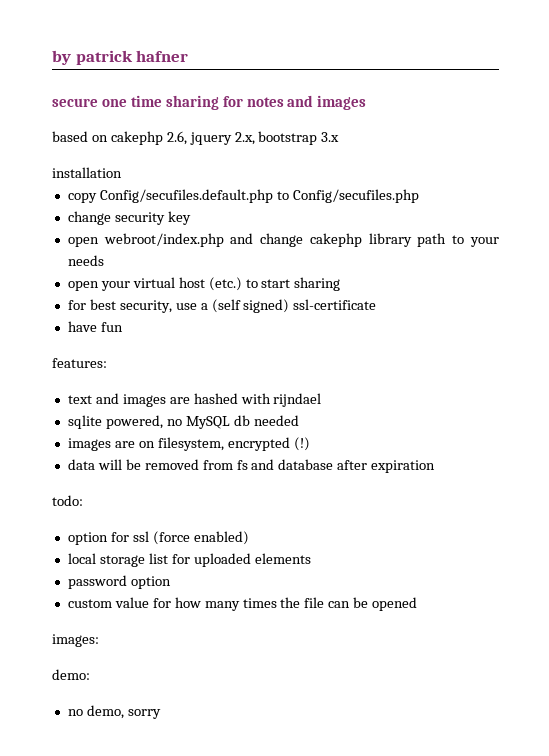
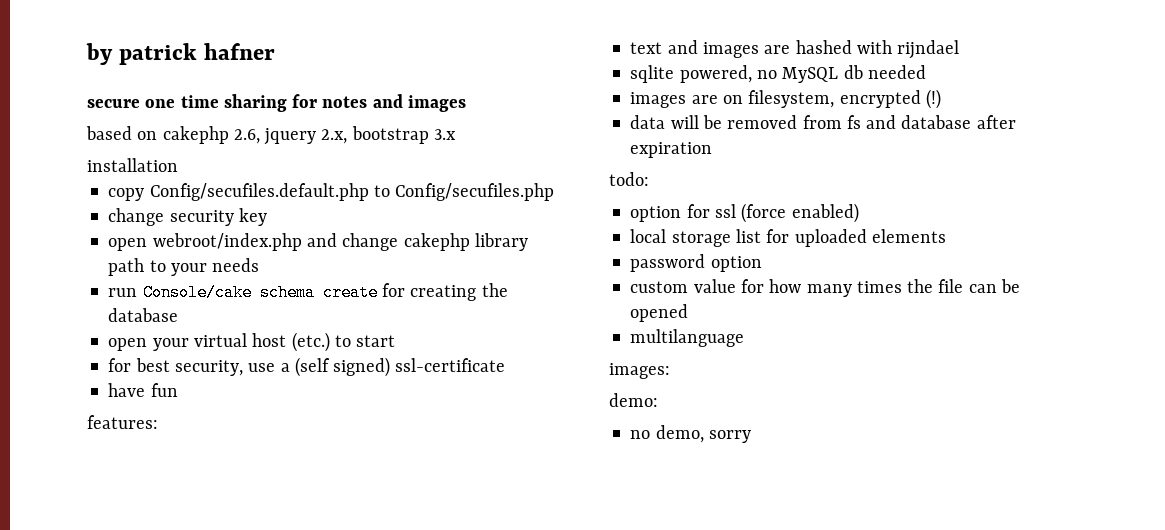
(104, 260) none -> [108,283,508,301] [108,308,179,322] // run Console/cake schema create for creating the database
[294,277,341,291] sharing -> (396, 341) none
(418, 604) none -> [630,329,745,347] // multilanguage

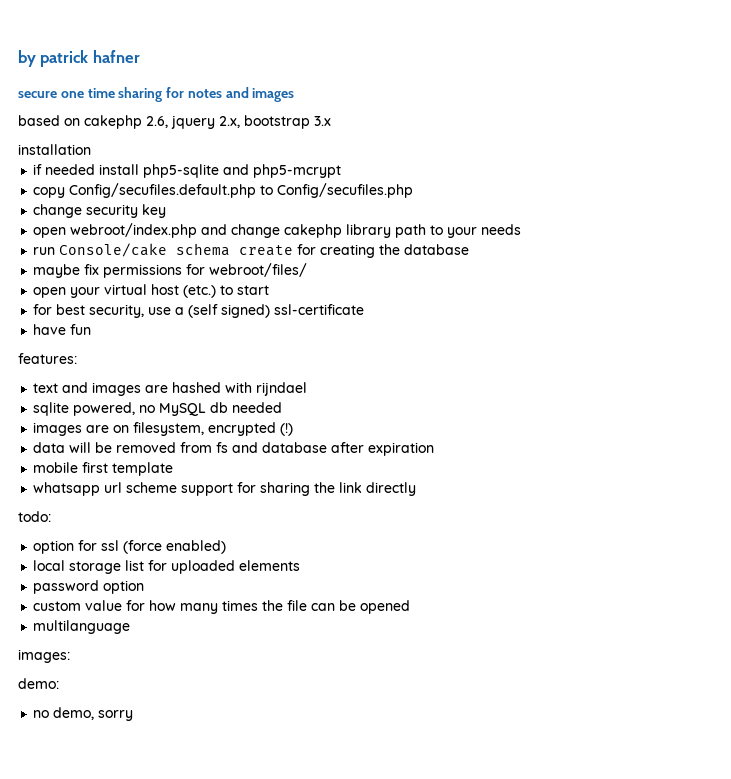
(178, 165) none -> [33,164,342,178] // if needed install php5-sqlite and php5-mcrypt
(179, 315) none -> [33,263,308,278] // maybe fix permissions for webroot/files/
(713, 150) none -> [33,462,174,476] [33,482,417,496] // mobile first template // whatsapp url scheme support for sharing the link directly

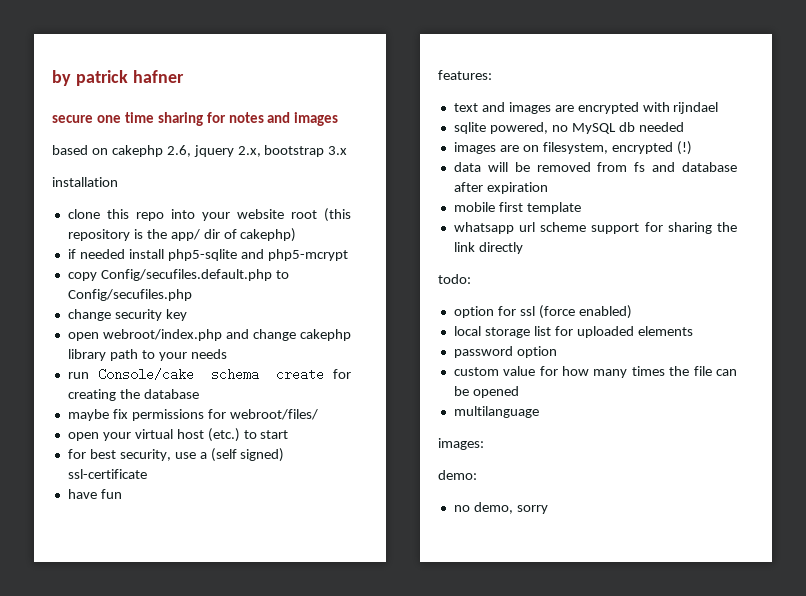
(91, 149) none -> [67,208,352,222] [67,228,297,242] // clone this repo into your website root (this repository is the app/ dir of cakephp)
[172,382,222,393] hashed -> [577,102,639,114] encrypted

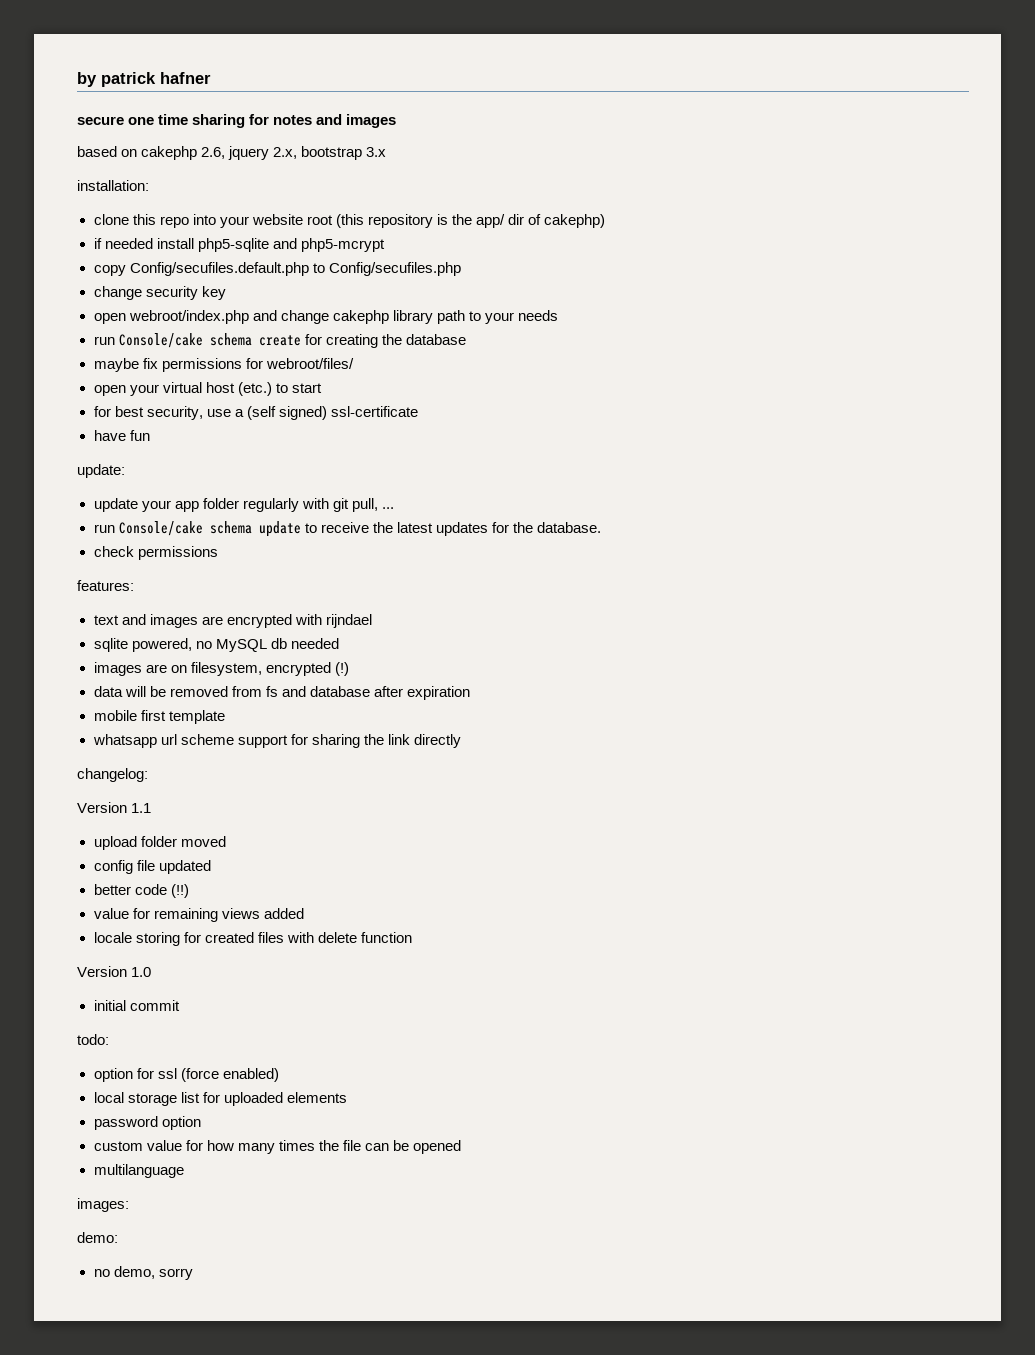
[52,177,118,187] installation -> [77,180,149,191] installation:
(122, 494) none -> [77,464,125,478] [93,498,394,512] [93,521,601,537] [93,546,218,560] // update: // update your app folder regularly with git pull, ... // run Console/cake schema update to receive the latest updates for the database. // check permissions
(523, 248) none -> [77,768,148,782] [77,802,152,813] [93,836,226,850] [93,860,211,874] [93,884,189,898] [93,908,304,922] [93,932,412,946] [77,966,152,977] [93,1000,180,1011] // changelog: // Version 1.1 // upload folder moved // config file updated // better code (!!) // value for remaining views added // locale storing for created files with delete function // Version 1.0 // initial commit

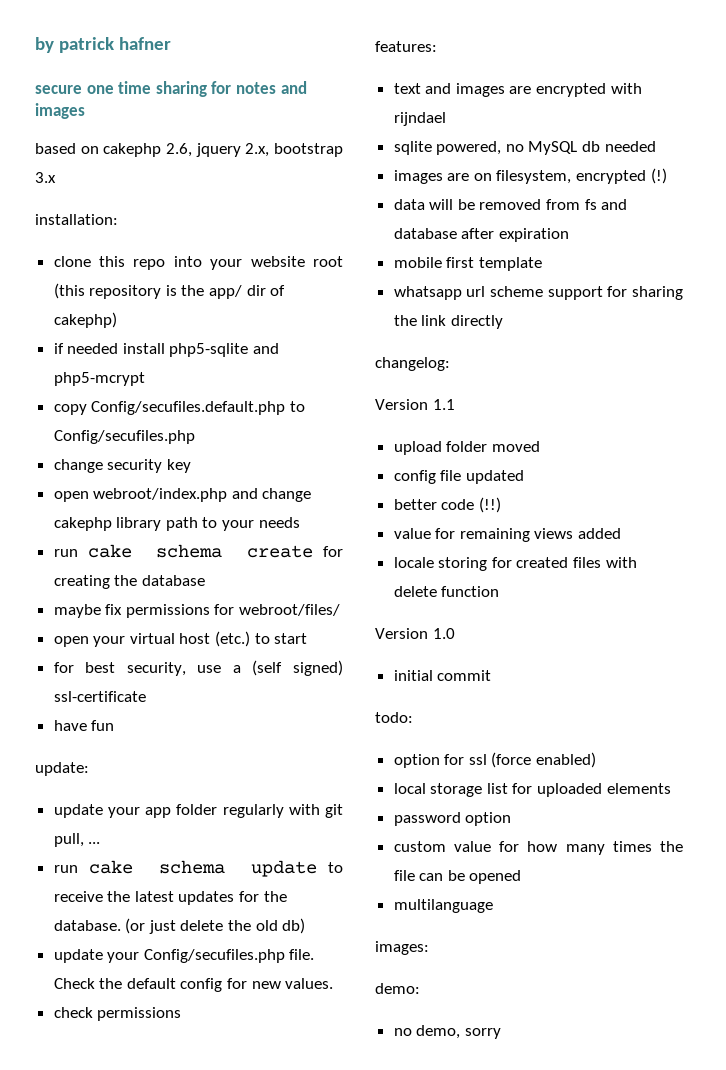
[118,333,203,348] Console/cake -> [87,544,132,558] cake
[118,521,203,536] Console/cake -> [88,860,133,874] cake
(601, 527) none -> [125,918,306,934] [53,949,315,963] [53,978,334,992] (or just delete the old db) // update your Config/secufiles.php file. Check the default config for new values.

